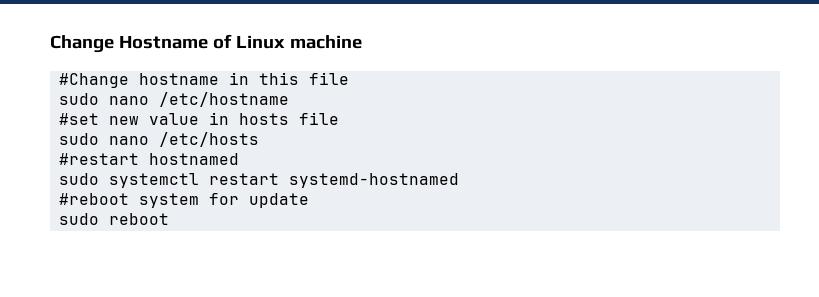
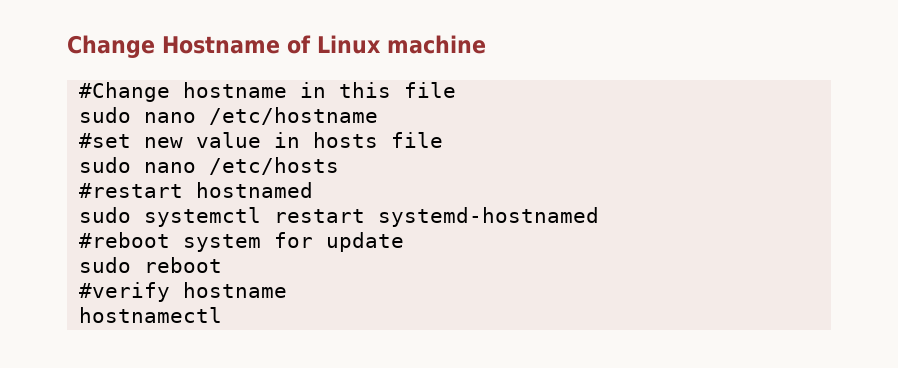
(170, 219) none -> [79,282,288,302] [79,307,223,323] // #verify hostname // hostnamectl

